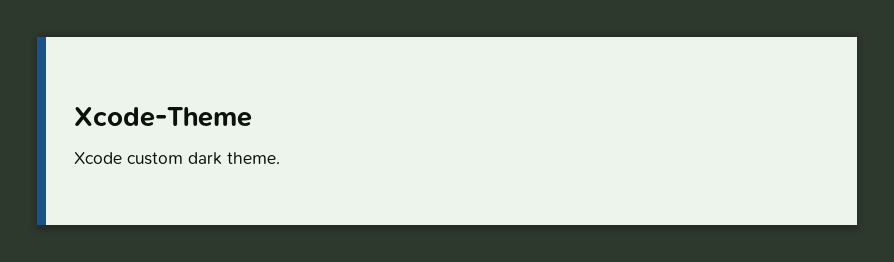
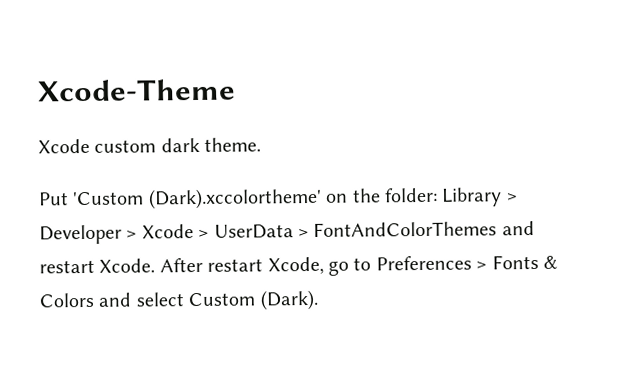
(280, 158) none -> [38,187,518,210] [39,221,535,245] [39,254,558,276] [39,289,319,311] // Put 'Custom (Dark).xccolortheme' on the folder: Library > Developer > Xcode > UserData > FontAndColorThemes and restart Xcode. After restart Xcode, go to Preferences > Fonts & Colors and select Custom (Dark).

